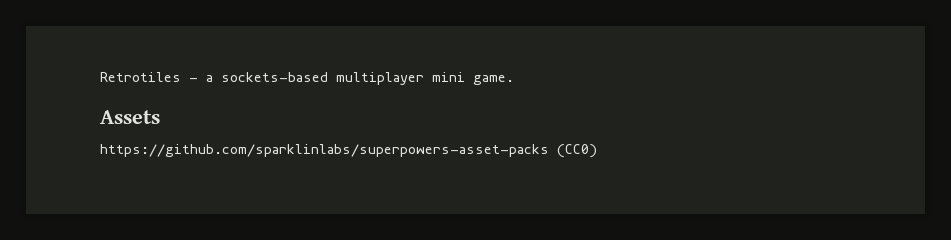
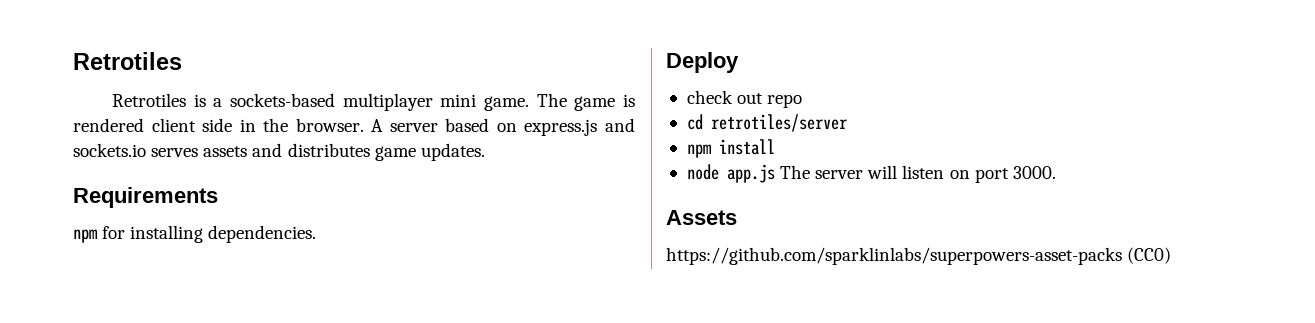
[100,72,198,82] Retrotiles - -> [73,52,182,70] [112,93,206,107] Retrotiles // Retrotiles is
(514, 80) none -> [536,93,635,111] [73,118,635,136] [73,143,485,161] [73,187,218,208] [73,225,317,243] [666,52,739,73] [686,90,803,108] [686,114,847,132] [686,139,775,158] [686,164,1056,183] The game is rendered client side in the browser. A server based on express.js and sockets.io serves assets and distributes game updates. // Requirements // npm for installing dependencies. // Deploy // check out repo // cd retrotiles/server // npm install // node app.js The server will listen on port 3000.

